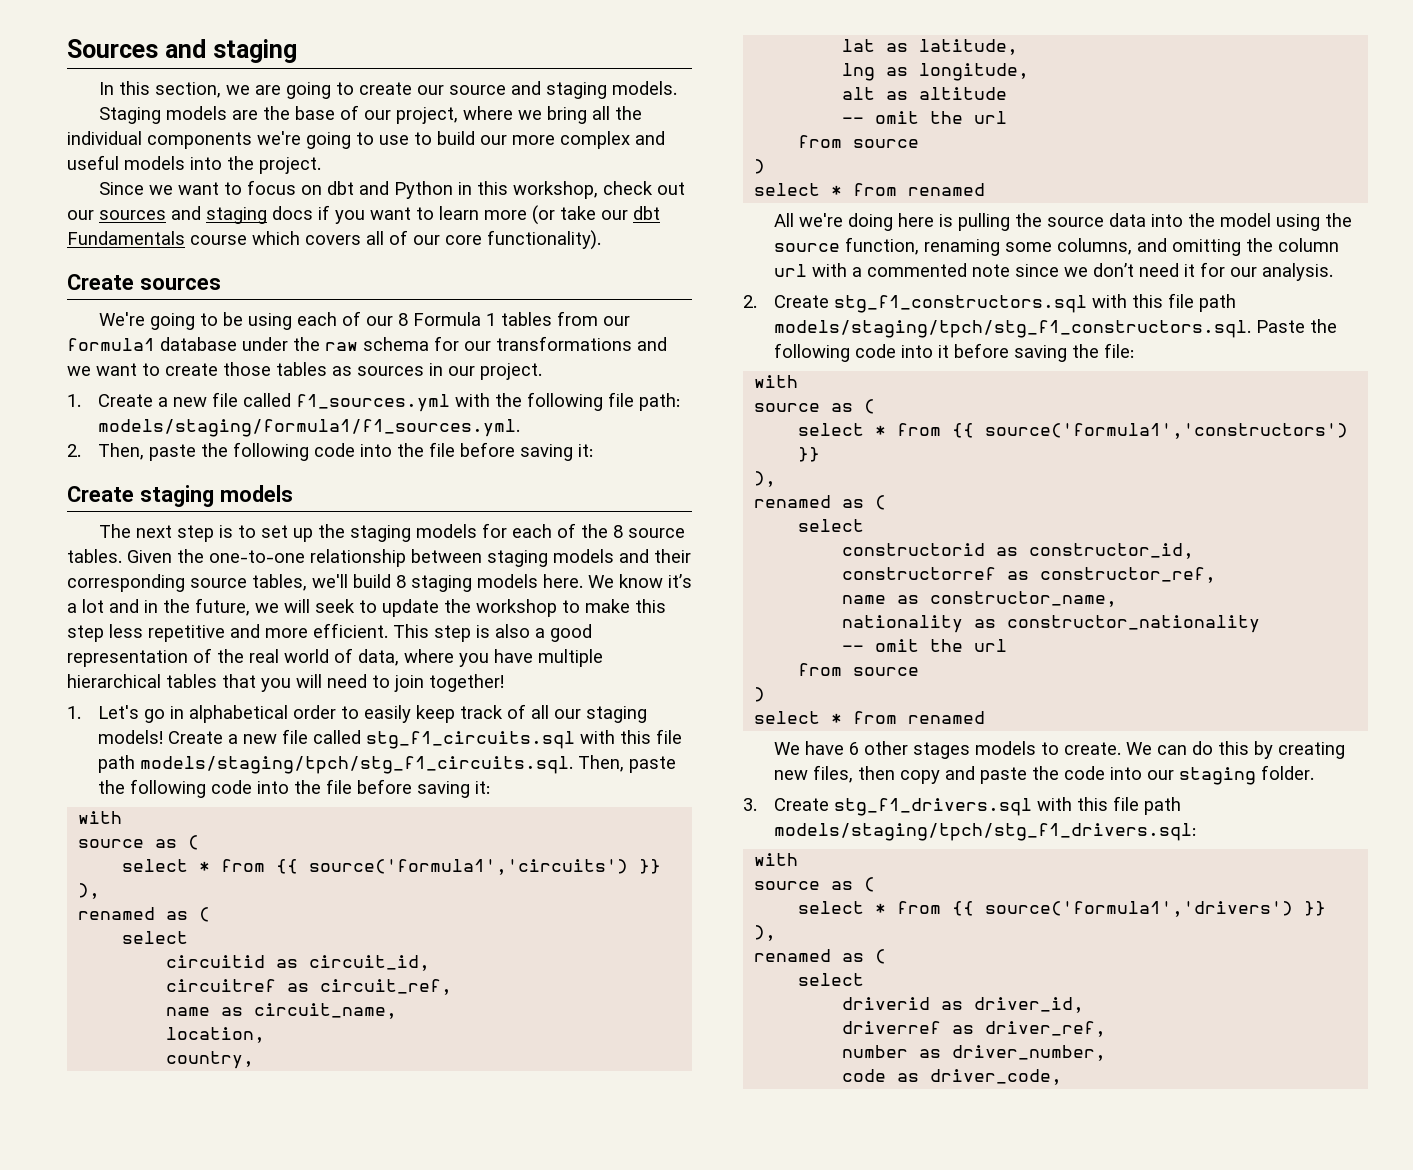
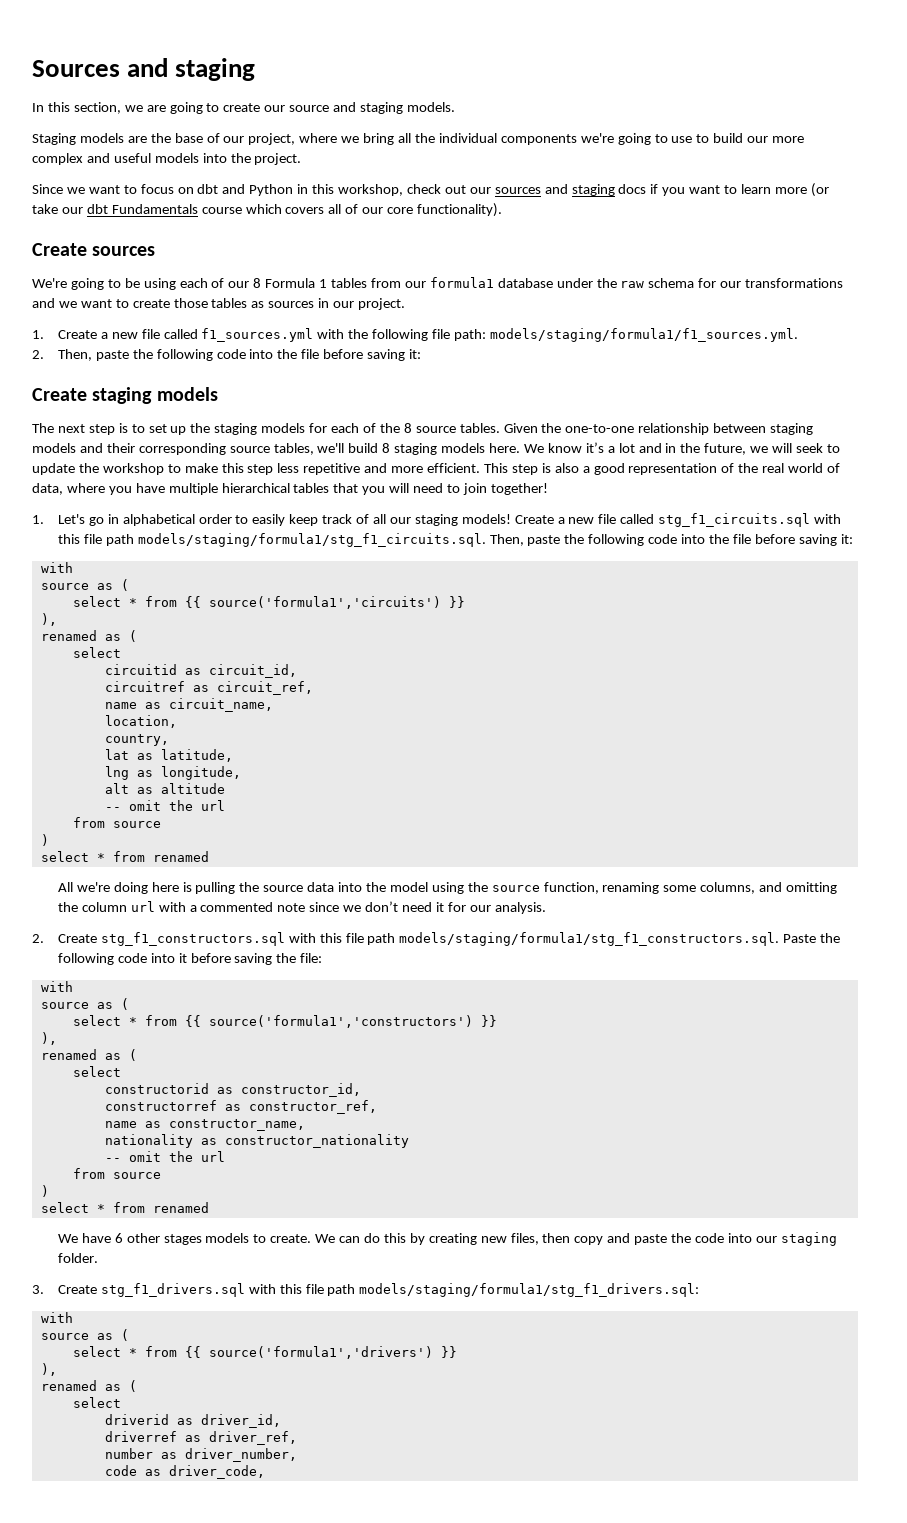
[140,756,574,774] models/staging/tpch/stg_f1_circuits.sql. -> [137,533,486,547] models/staging/formula1/stg_f1_circuits.sql.
[774,320,1252,338] models/staging/tpch/stg_f1_constructors.sql. -> [399,932,780,946] models/staging/formula1/stg_f1_constructors.sql.
[774,823,1197,841] models/staging/tpch/stg_f1_drivers.sql: -> [359,1283,700,1297] models/staging/formula1/stg_f1_drivers.sql:

